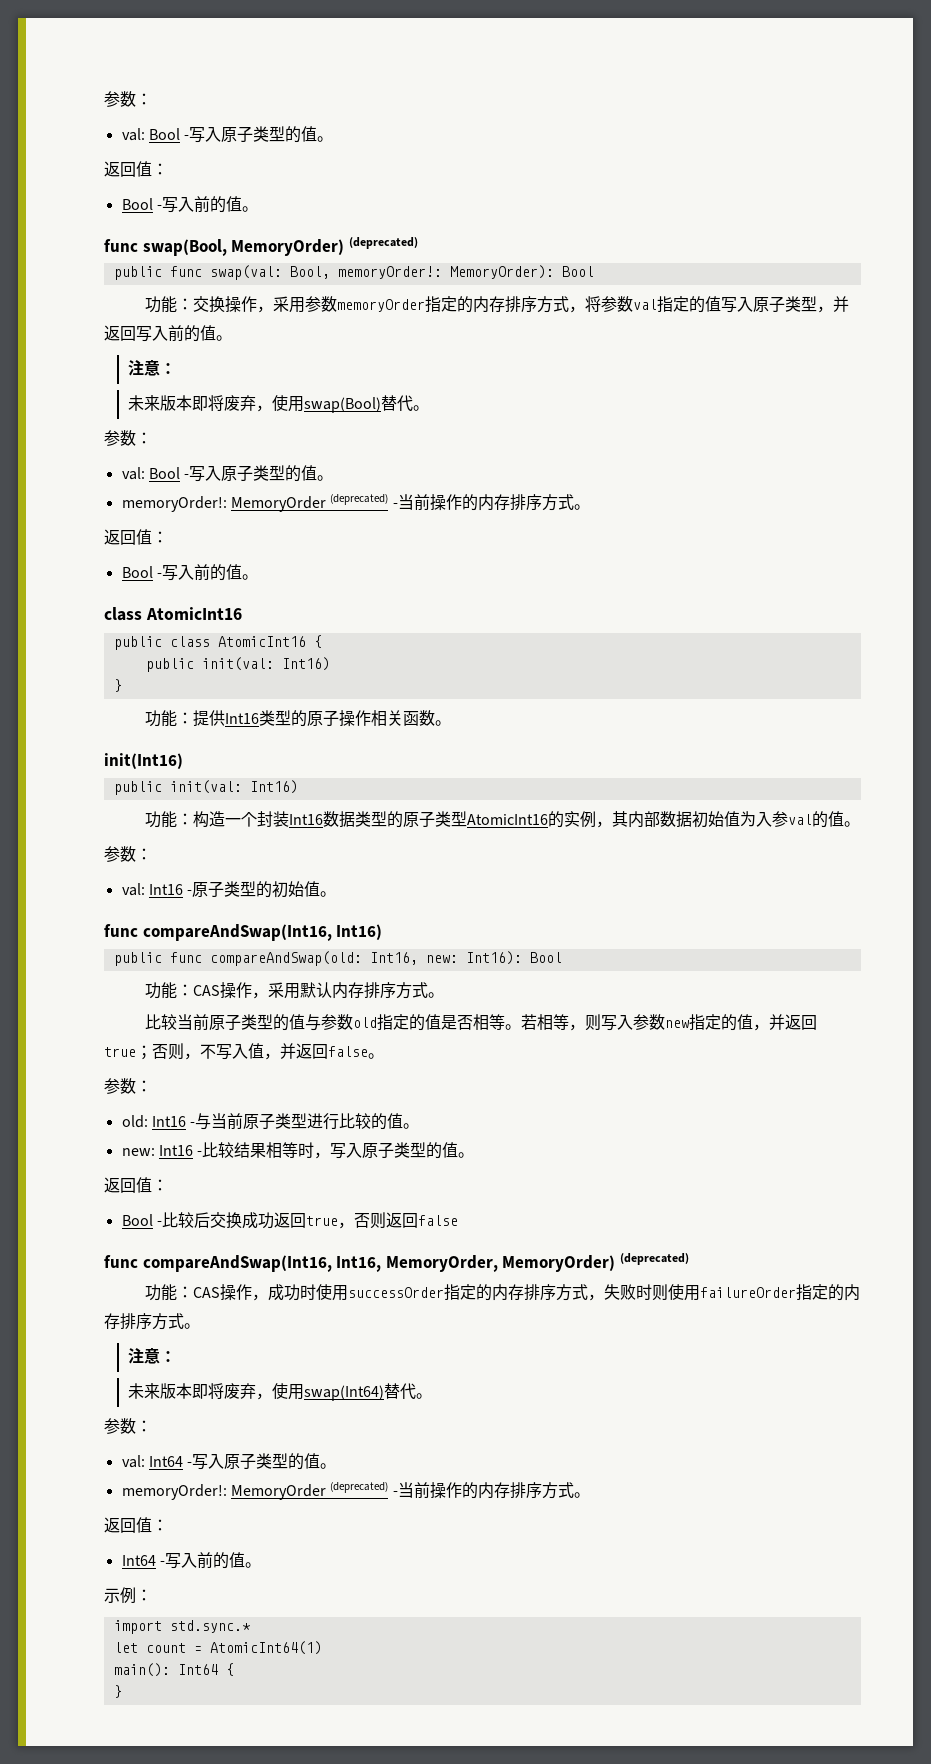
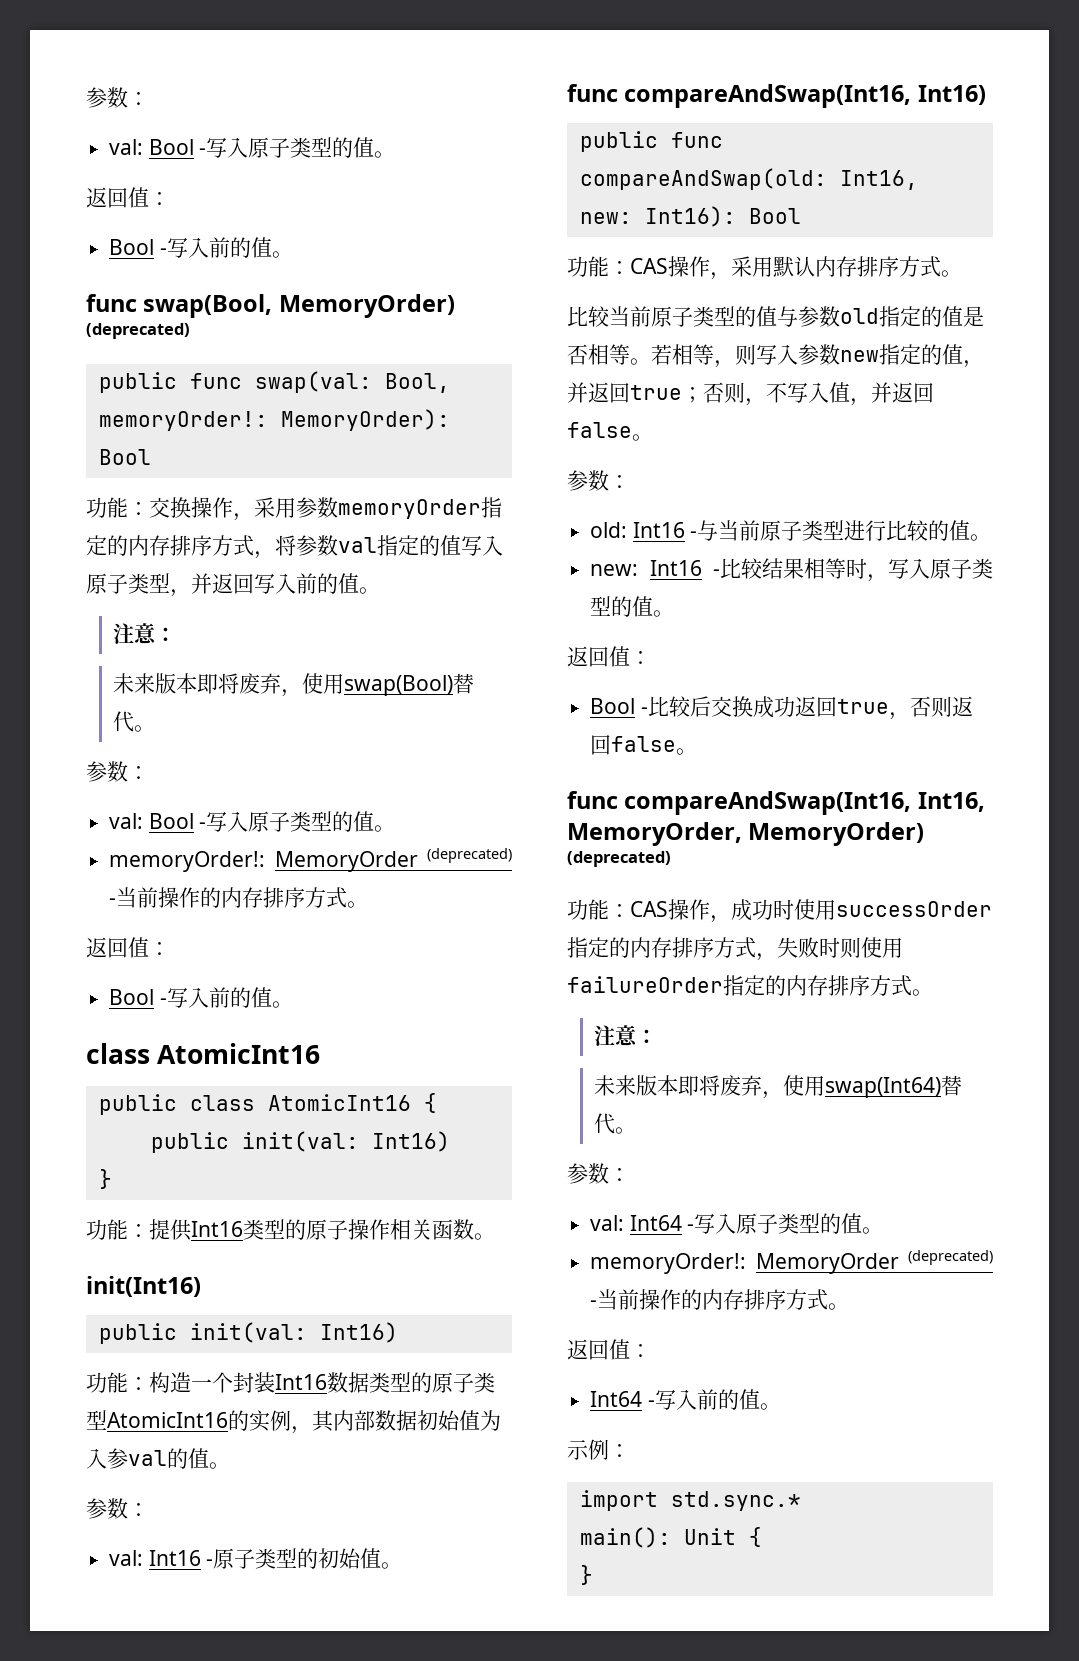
(458, 1220) none -> [676,748,698,755] 。
[113,1641,322,1655] // let count = AtomicInt64(1) -> (801, 1501) none
[177,1664,218,1675] Int64 -> [683,1528,736,1545] Unit

